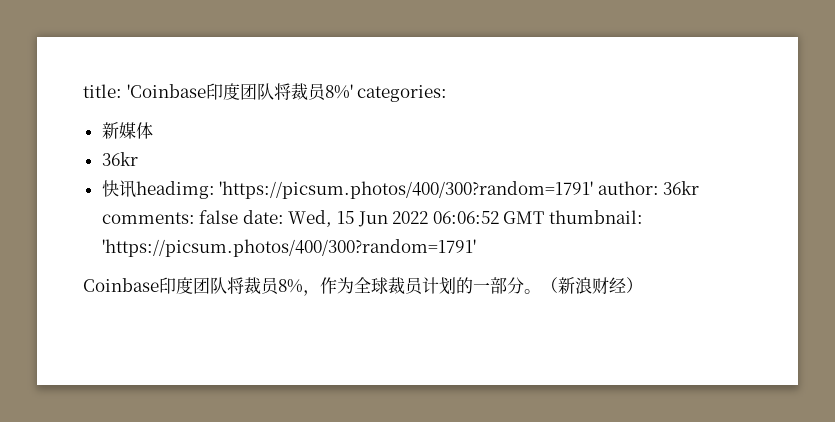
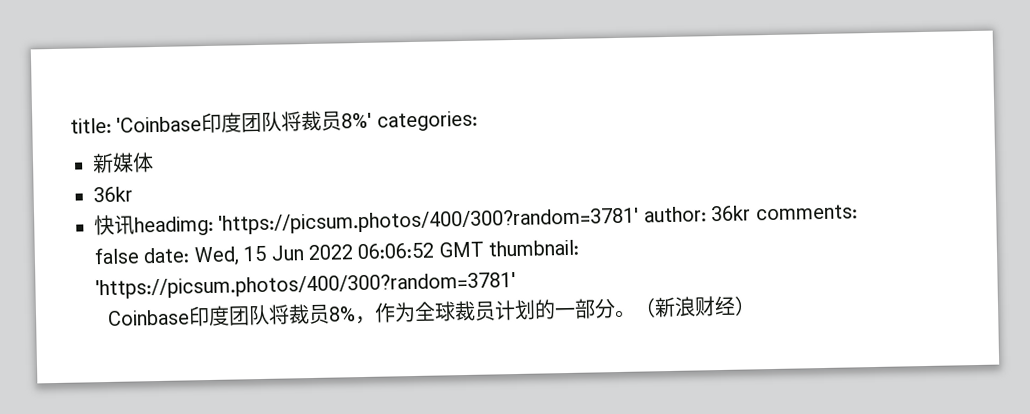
[219,181,594,199] 'https://picsum.photos/400/300?random=1791' -> [218,207,640,235] 'https://picsum.photos/400/300?random=3781'
[101,239,476,257] 'https://picsum.photos/400/300?random=1791' -> [95,272,516,300] 'https://picsum.photos/400/300?random=3781'

